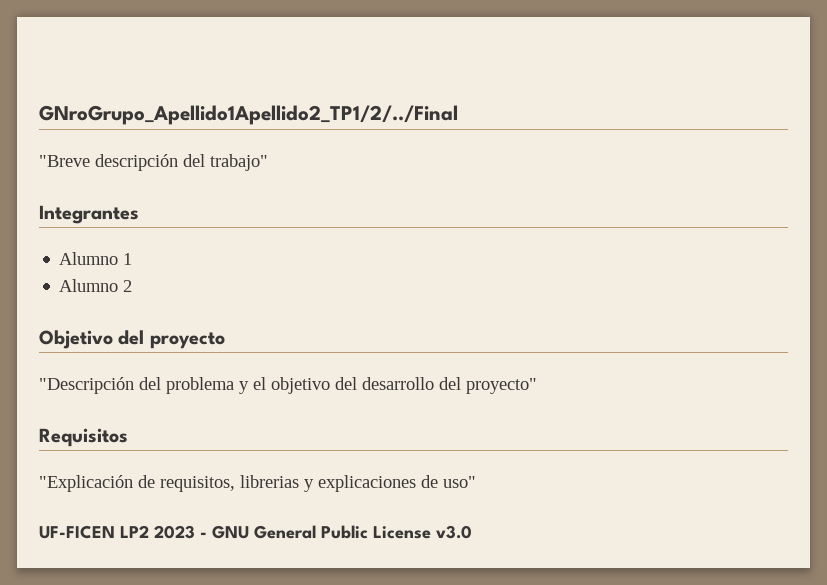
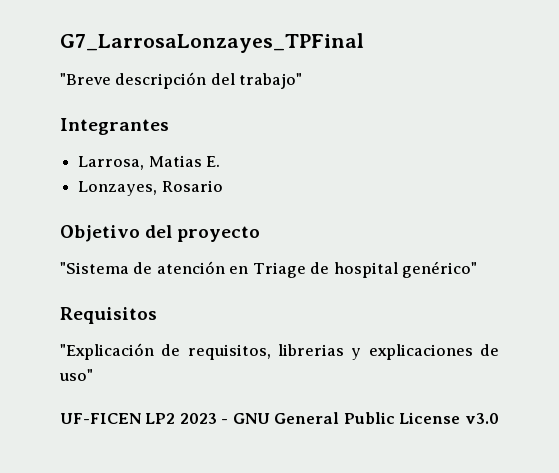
[39,105,458,125] GNroGrupo_Apellido1Apellido2_TP1/2/../Final -> [60,33,364,53] G7_LarrosaLonzayes_TPFinal
[59,252,133,265] [59,279,133,292] [39,330,225,349] [39,377,537,394] Alumno 1 // Alumno 2 // Objetivo del proyecto // "Descripción del problema y el objetivo del desarrollo del proyecto" -> [78,155,221,170] [78,180,223,196] [60,225,261,242] [60,261,478,278] Larrosa, Matias E. // Lonzayes, Rosario // Objetivo del proyecto // "Sistema de atención en Triage de hospital genérico"

